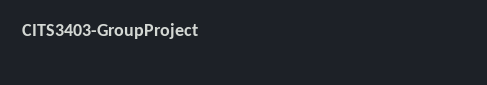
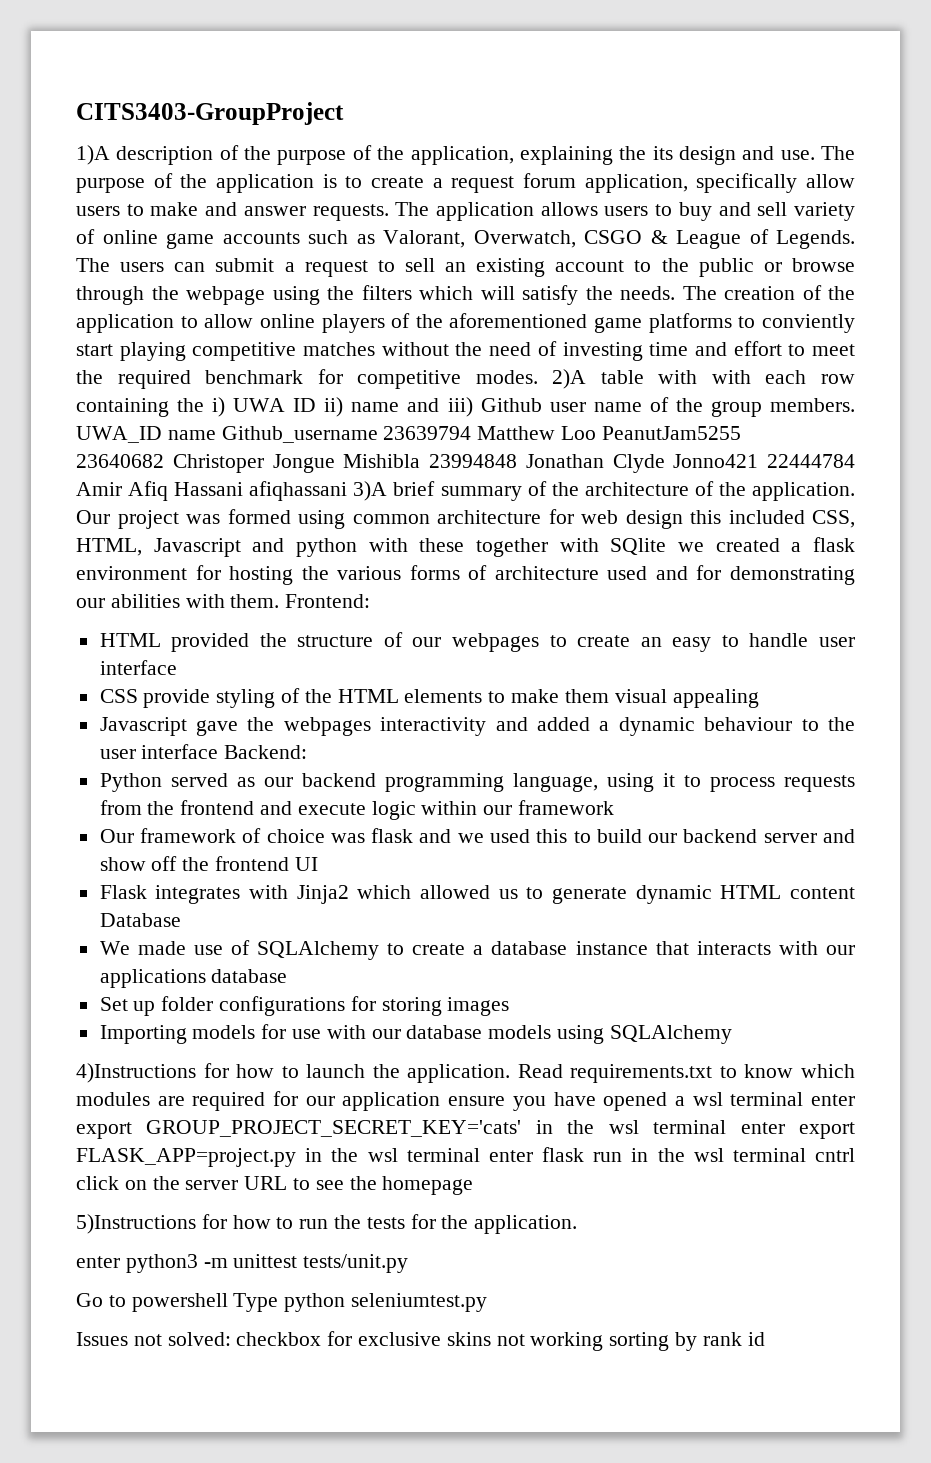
(198, 31) none -> [76,145,856,165] [76,173,855,193] [76,202,855,221] [76,229,855,249] [76,258,855,277] [76,285,855,305] [76,313,855,333] [76,341,856,361] [76,369,855,389] [76,397,856,417] [76,426,741,443] [76,454,855,473] [76,481,855,501] [76,509,855,529] [76,537,855,557] [76,565,855,585] [76,594,371,608] [99,632,855,652] [99,660,177,675] [99,688,759,708] [99,717,855,736] [99,744,308,759] [99,773,855,792] [99,800,615,820] [99,828,855,843] [99,856,318,871] [99,885,855,904] [99,913,181,927] [99,940,855,960] [99,969,288,988] [99,996,510,1016] [99,1024,732,1044] [76,1063,855,1083] [76,1091,856,1111] [76,1120,856,1139] [76,1147,855,1167] [76,1176,474,1195] [76,1214,578,1234] [76,1254,409,1273] [76,1293,488,1312] [76,1331,765,1351] // 1)A description of the purpose of the application, explaining the its design and use. The purpose of the application is to create a request forum application, specifically allow users to make and answer requests. The application allows users to buy and sell variety of online game accounts such as Valorant, Overwatch, CSGO & League of Legends. The users can submit a request to sell an existing account to the public or browse through the webpage using the filters which will satisfy the needs. The creation of the application to allow online players of the aforementioned game platforms to conviently start playing competitive matches without the need of investing time and effort to meet the required benchmark for competitive modes. 2)A table with with each row containing the i) UWA ID ii) name and iii) Github user name of the group members. UWA_ID name Github_username 23639794 Matthew Loo PeanutJam5255 // 23640682 Christoper Jongue Mishibla 23994848 Jonathan Clyde Jonno421 22444784 Amir Afiq Hassani afiqhassani 3)A brief summary of the architecture of the application. Our project was formed using common architecture for web design this included CSS, HTML, Javascript and python with these together with SQlite we created a flask environment for hosting the various forms of architecture used and for demonstrating our abilities with them. Frontend: // HTML provided the structure of our webpages to create an easy to handle user interface // CSS provide styling of the HTML elements to make them visual appealing // Javascript gave the webpages interactivity and added a dynamic behaviour to the user interface Backend: // Python served as our backend programming language, using it to process requests from the frontend and execute logic within our framework // Our framework of choice was flask and we used this to build our backend server and show off the frontend UI // Flask integrates with Jinja2 which allowed us to generate dynamic HTML content Database // We made use of SQLAlchemy to create a database instance that interacts with our applications database // Set up folder configurations for storing images // Importing models for use with our database models using SQLAlchemy // 4)Instructions for how to launch the application. Read requirements.txt to know which modules are required for our application ensure you have opened a wsl terminal enter export GROUP_PROJECT_SECRET_KEY='cats' in the wsl terminal enter export FLASK_APP=project.py in the wsl terminal enter flask run in the wsl terminal cntrl click on the server URL to see the homepage // 5)Instructions for how to run the tests for the application. // enter python3 -m unittest tests/unit.py // Go to powershell Type python seleniumtest.py // Issues not solved: checkbox for exclusive skins not working sorting by rank id

